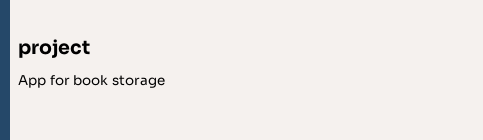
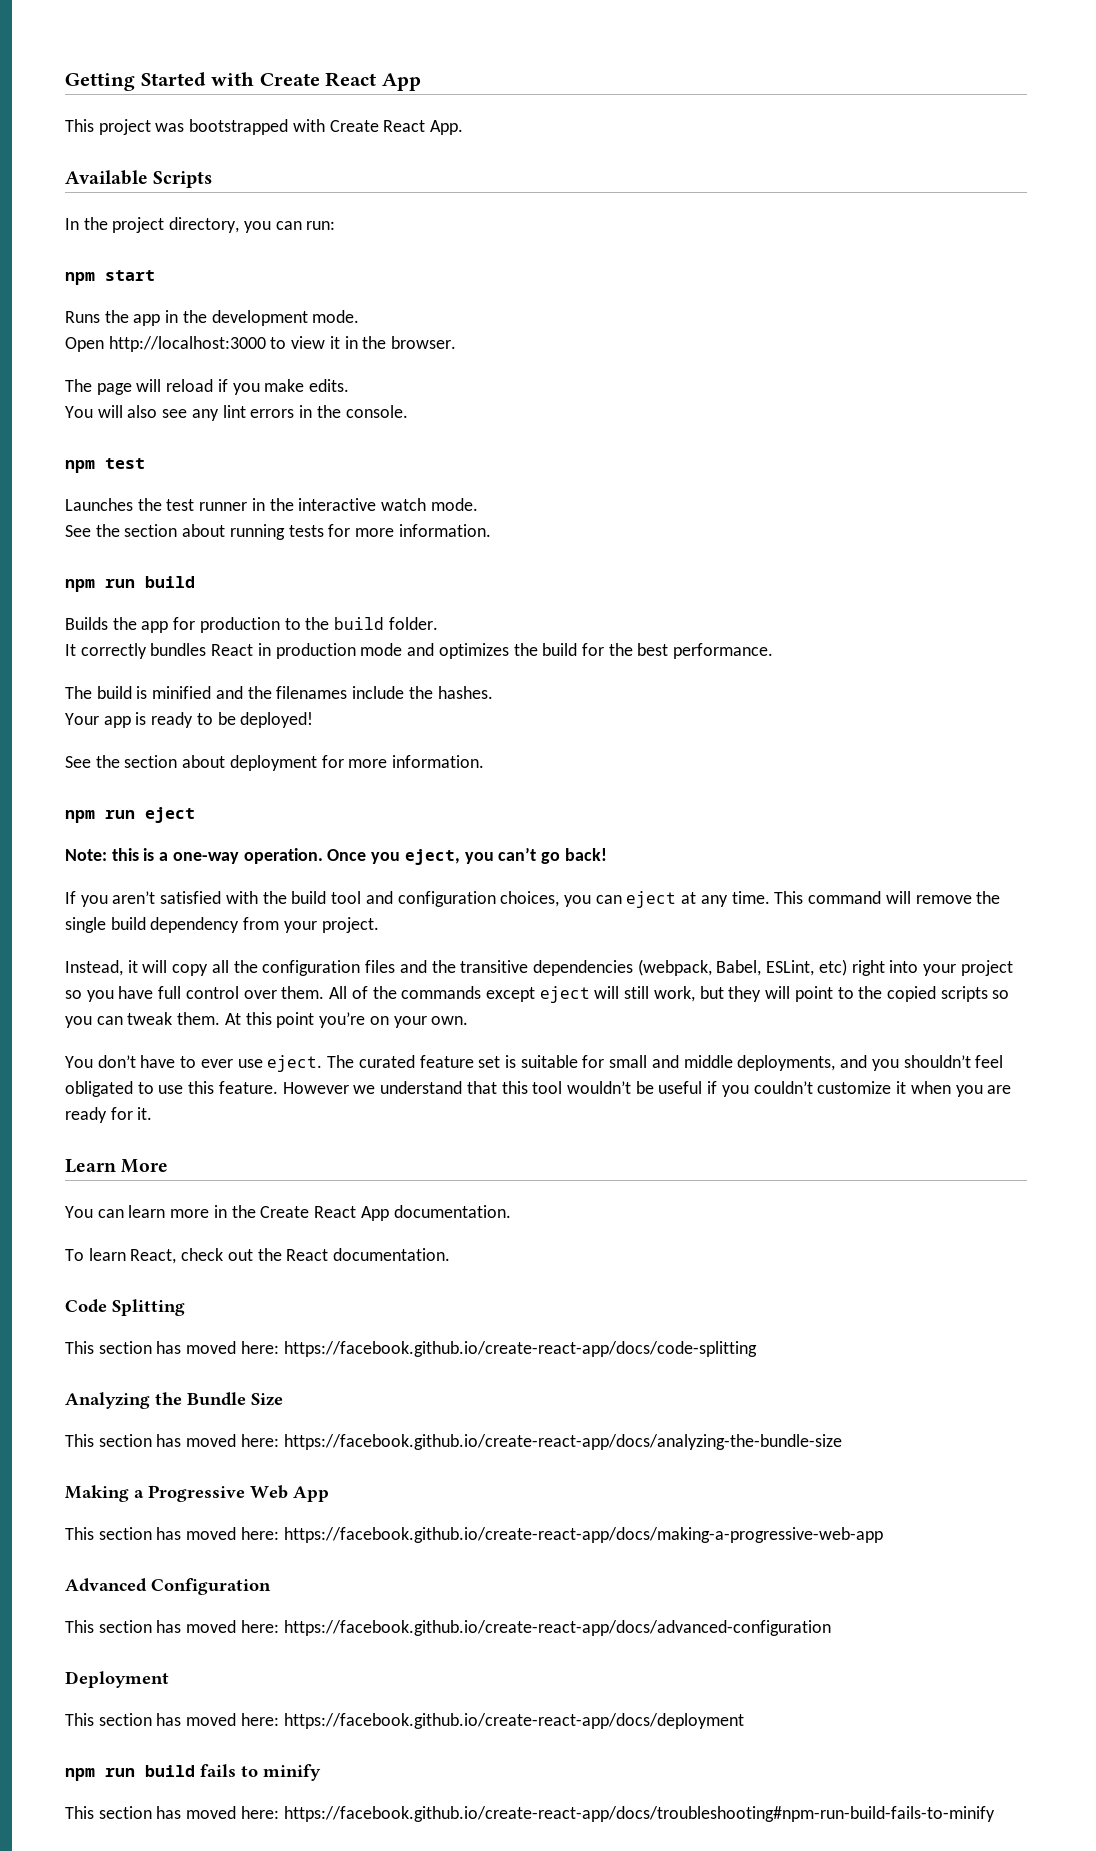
[18,39,90,58] [18,75,165,88] project // App for book storage -> [65,72,421,91] [65,119,464,135] [65,170,213,188] [65,217,336,233] [65,270,155,285] [65,310,360,326] [65,336,457,352] [65,379,350,395] [65,405,408,421] [65,458,145,473] [65,498,478,511] [65,524,491,540] [65,576,195,592] [65,617,438,633] [65,643,774,659] [65,686,493,699] [65,712,314,728] [65,755,485,771] [65,807,195,823] [65,847,607,865] [65,891,1001,908] [65,917,379,933] [65,959,1013,976] [65,986,1010,1003] [65,1012,469,1028] [65,1055,1004,1072] [65,1081,1012,1097] [65,1107,153,1123] [65,1159,169,1173] [65,1205,511,1221] [65,1248,451,1264] [65,1299,185,1316] [65,1341,757,1357] [65,1392,283,1409] [65,1434,842,1450] [65,1485,329,1502] [65,1527,883,1543] [65,1578,271,1595] [65,1620,831,1636] [65,1671,169,1688] [65,1713,744,1729] [65,1764,321,1781] [65,1806,995,1822] Getting Started with Create React App // This project was bootstrapped with Create React App. // Available Scripts // In the project directory, you can run: // npm start // Runs the app in the development mode. // Open http://localhost:3000 to view it in the browser. // The page will reload if you make edits. // You will also see any lint errors in the console. // npm test // Launches the test runner in the interactive watch mode. // See the section about running tests for more information. // npm run build // Builds the app for production to the build folder. // It correctly bundles React in production mode and optimizes the build for the best performance. // The build is minified and the filenames include the hashes. // Your app is ready to be deployed! // See the section about deployment for more information. // npm run eject // Note: this is a one-way operation. Once you eject, you can’t go back! // If you aren’t satisfied with the build tool and configuration choices, you can eject at any time. This command will remove the single build dependency from your project. // Instead, it will copy all the configuration files and the transitive dependencies (webpack, Babel, ESLint, etc) right into your project so you have full control over them. All of the commands except eject will still work, but they will point to the copied scripts so you can tweak them. At this point you’re on your own. // You don’t have to ever use eject. The curated feature set is suitable for small and middle deployments, and you shouldn’t feel obligated to use this feature. However we understand that this tool wouldn’t be useful if you couldn’t customize it when you are ready for it. // Learn More // You can learn more in the Create React App documentation. // To learn React, check out the React documentation. // Code Splitting // This section has moved here: https://facebook.github.io/create-react-app/docs/code-splitting // Analyzing the Bundle Size // This section has moved here: https://facebook.github.io/create-react-app/docs/analyzing-the-bundle-size // Making a Progressive Web App // This section has moved here: https://facebook.github.io/create-react-app/docs/making-a-progressive-web-app // Advanced Configuration // This section has moved here: https://facebook.github.io/create-react-app/docs/advanced-configuration // Deployment // This section has moved here: https://facebook.github.io/create-react-app/docs/deployment // npm run build fails to minify // This section has moved here: https://facebook.github.io/create-react-app/docs/troubleshooting#npm-run-build-fails-to-minify

